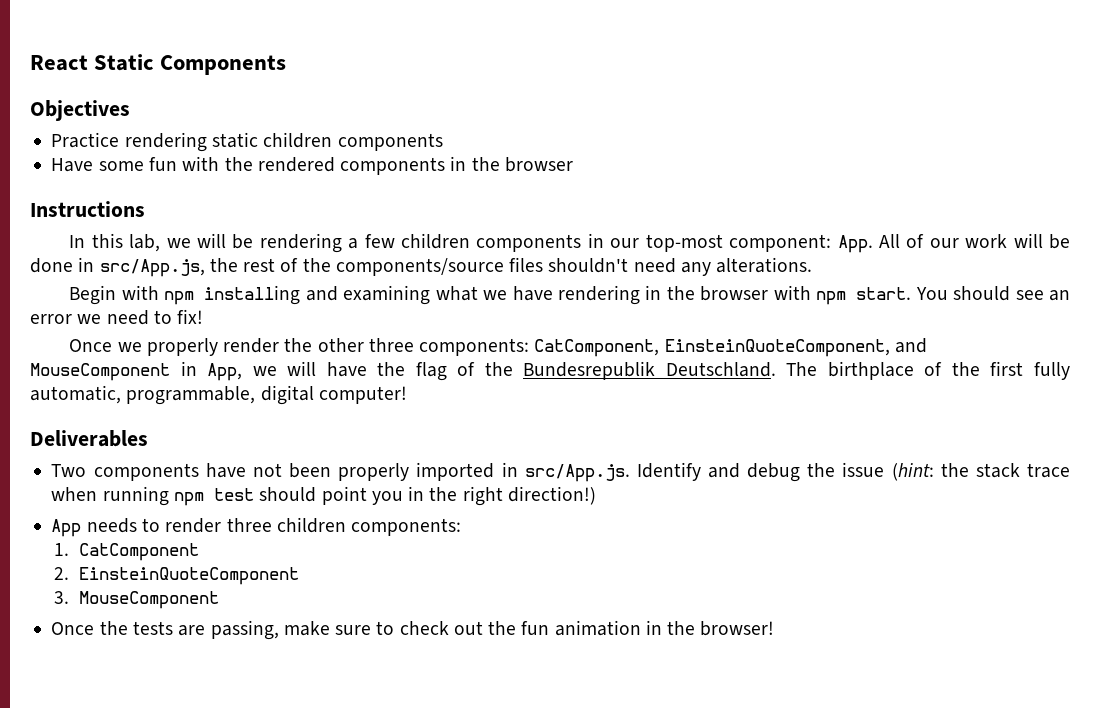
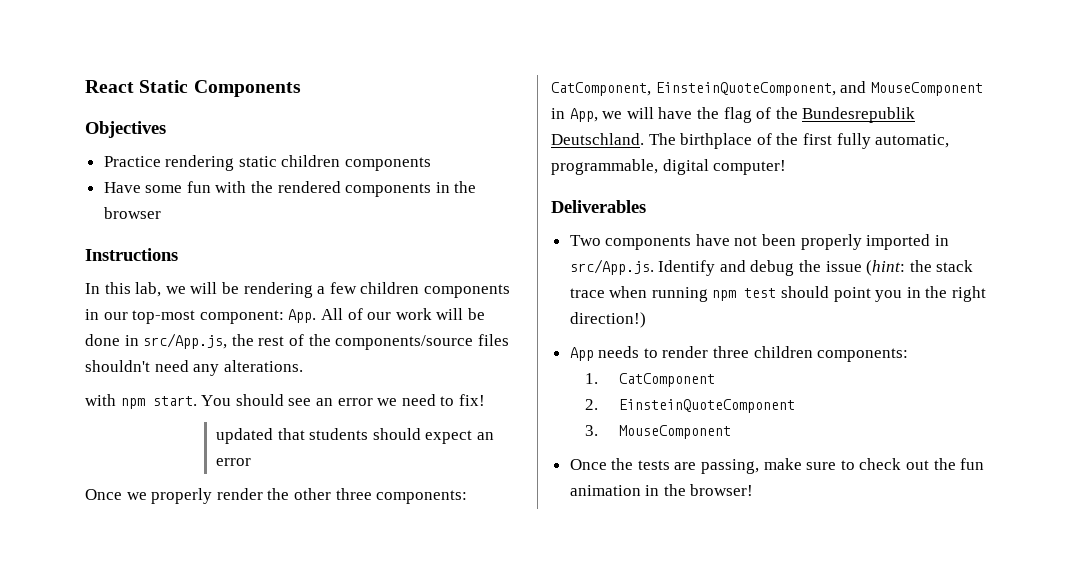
[69,285,769,305] Begin with npm installing and examining what we have rendering in the browser -> (303, 366) none
(204, 316) none -> [216,428,495,444] [216,458,252,466] // updated that students should expect an error

